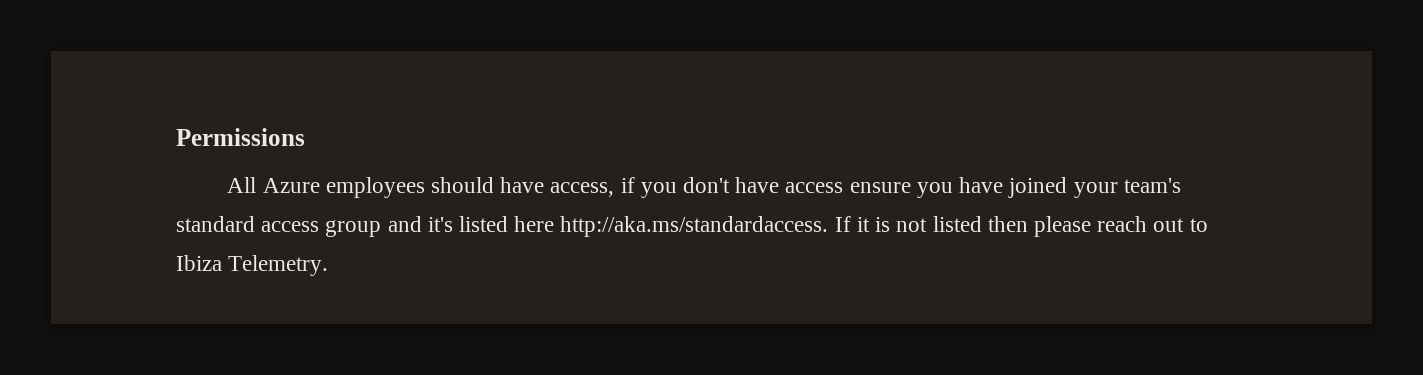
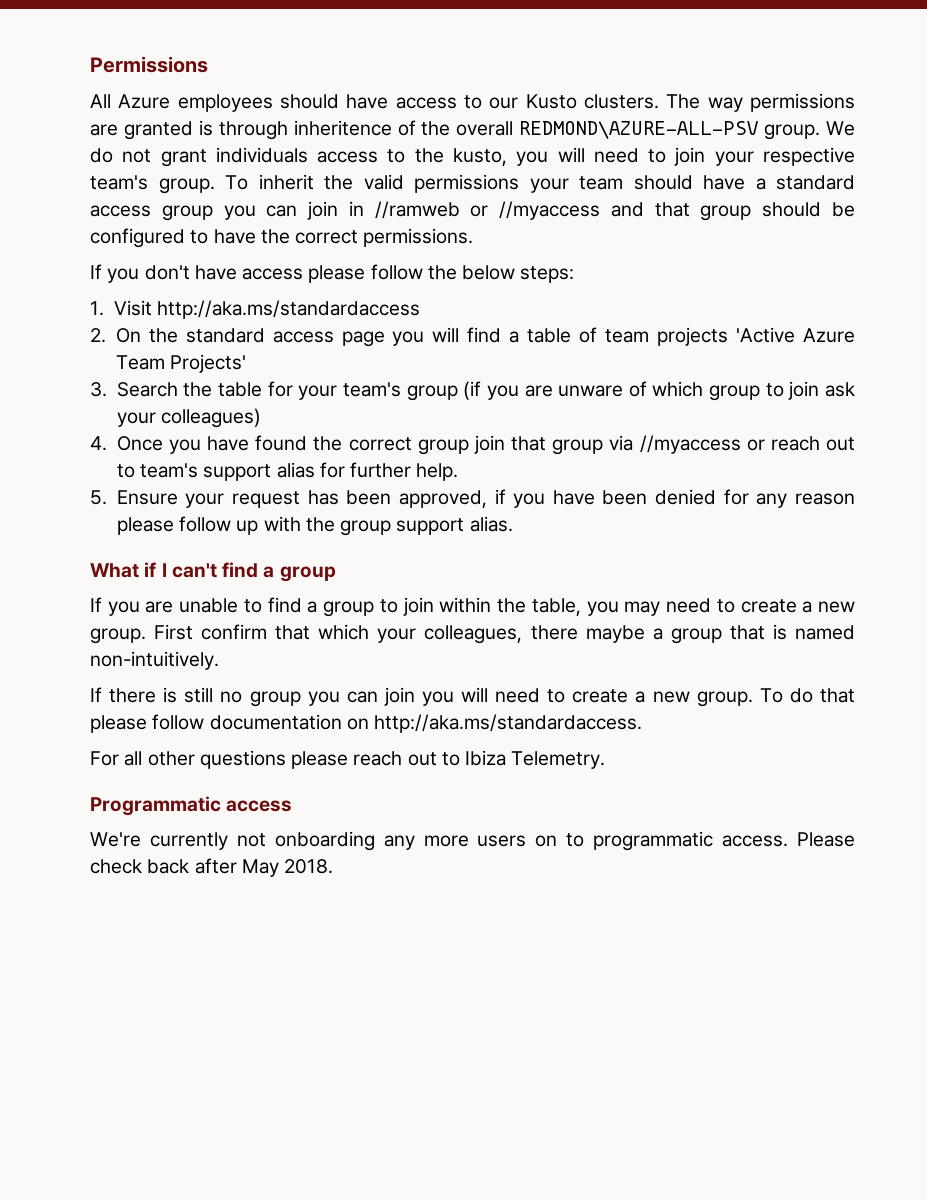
[550,177,1181,198] [176,216,1028,237] access, if you don't have access ensure you have joined your team's standard access group and it's listed here http://aka.ms/standardaccess. If it is not listed then -> [395,93,855,112] [90,120,855,140] [90,147,856,167] [90,174,855,194] [90,201,855,221] [90,228,474,248] [90,264,575,283] [90,300,421,319] [90,327,855,347] [115,354,247,373] [90,381,855,401] [116,408,262,428] [90,435,856,455] [116,462,459,481] [90,489,855,508] [116,516,513,536] [90,562,336,582] [90,597,855,617] [90,624,856,644] [90,651,219,670] [90,687,855,707] [90,714,643,733] [90,750,286,769] access to our Kusto clusters. The way permissions are granted is through inheritence of the overall REDMOND\AZURE-ALL-PSV group. We do not grant individuals access to the kusto, you will need to join your respective team's group. To inherit the valid permissions your team should have a standard access group you can join in //ramweb or //myaccess and that group should be configured to have the correct permissions. // If you don't have access please follow the below steps: // 1. Visit http://aka.ms/standardaccess // 2. On the standard access page you will find a table of team projects 'Active Azure Team Projects' // 3. Search the table for your team's group (if you are unware of which group to join ask your colleagues) // 4. Once you have found the correct group join that group via //myaccess or reach out to team's support alias for further help. // 5. Ensure your request has been approved, if you have been denied for any reason please follow up with the group support alias. // What if I can't find a group // If you are unable to find a group to join within the table, you may need to create a new group. First confirm that which your colleagues, there maybe a group that is named non-intuitively. // If there is still no group you can join you will need to create a new group. To do that please follow documentation on http://aka.ms/standardaccess. // For all other questions
(329, 265) none -> [90,796,293,816] [90,831,856,851] [90,858,334,877] // Programmatic access // We're currently not onboarding any more users on to programmatic access. Please check back after May 2018.

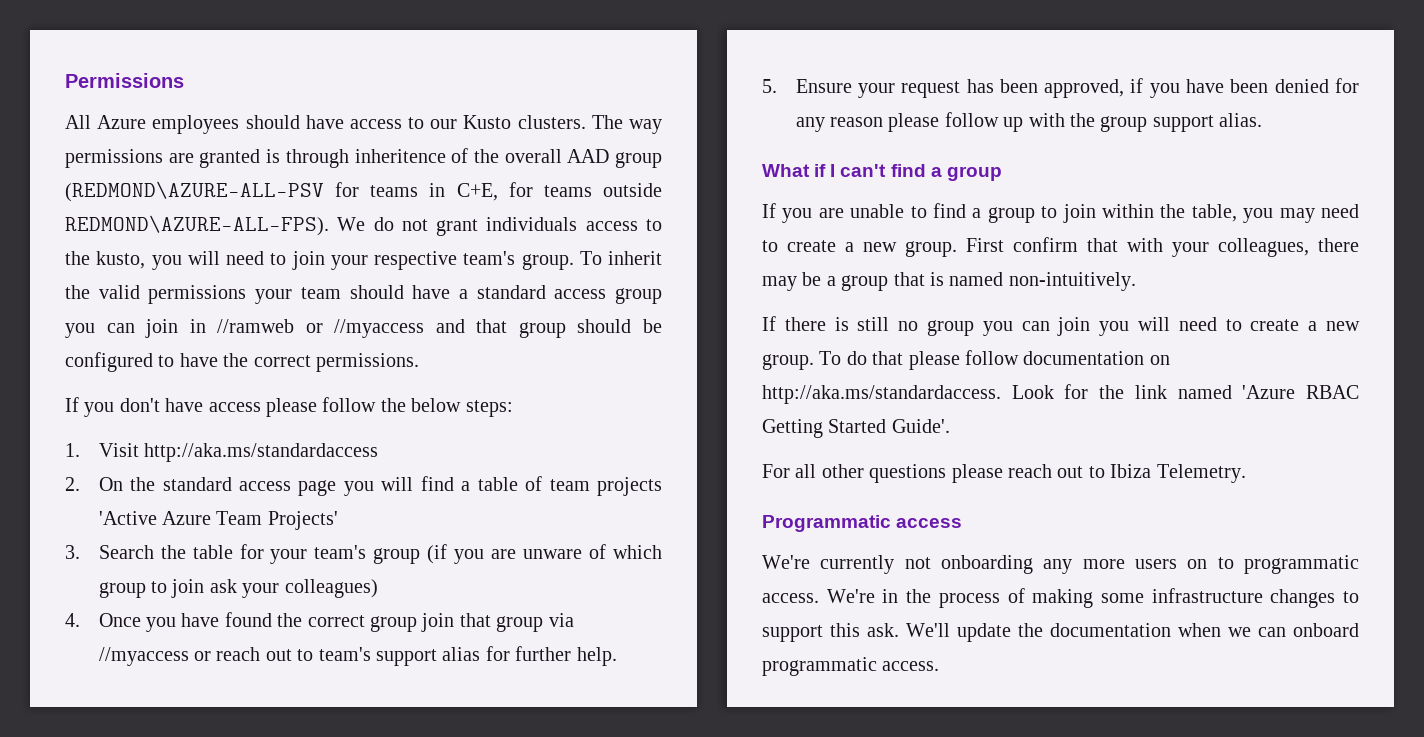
[519,121,821,140] REDMOND\AZURE-ALL-PSV group. -> [567,149,662,168] [65,181,663,202] [65,215,329,236] AAD group (REDMOND\AZURE-ALL-PSV for teams in C+E, for teams outside REDMOND\AZURE-ALL-FPS).
[318,624,370,640] which -> [1127,238,1163,252] with
[585,625,645,643] maybe -> [762,272,822,291] may be
(643, 723) none -> [1011,384,1359,399] [762,419,950,438] Look for the link named 'Azure RBAC Getting Started Guide'.
[797,832,856,847] [90,858,334,877] Please check back after May 2018. -> [826,588,1359,608] [762,623,1359,642] [762,657,940,676] We're in the process of making some infrastructure changes to support this ask. We'll update the documentation when we can onboard programmatic access.

